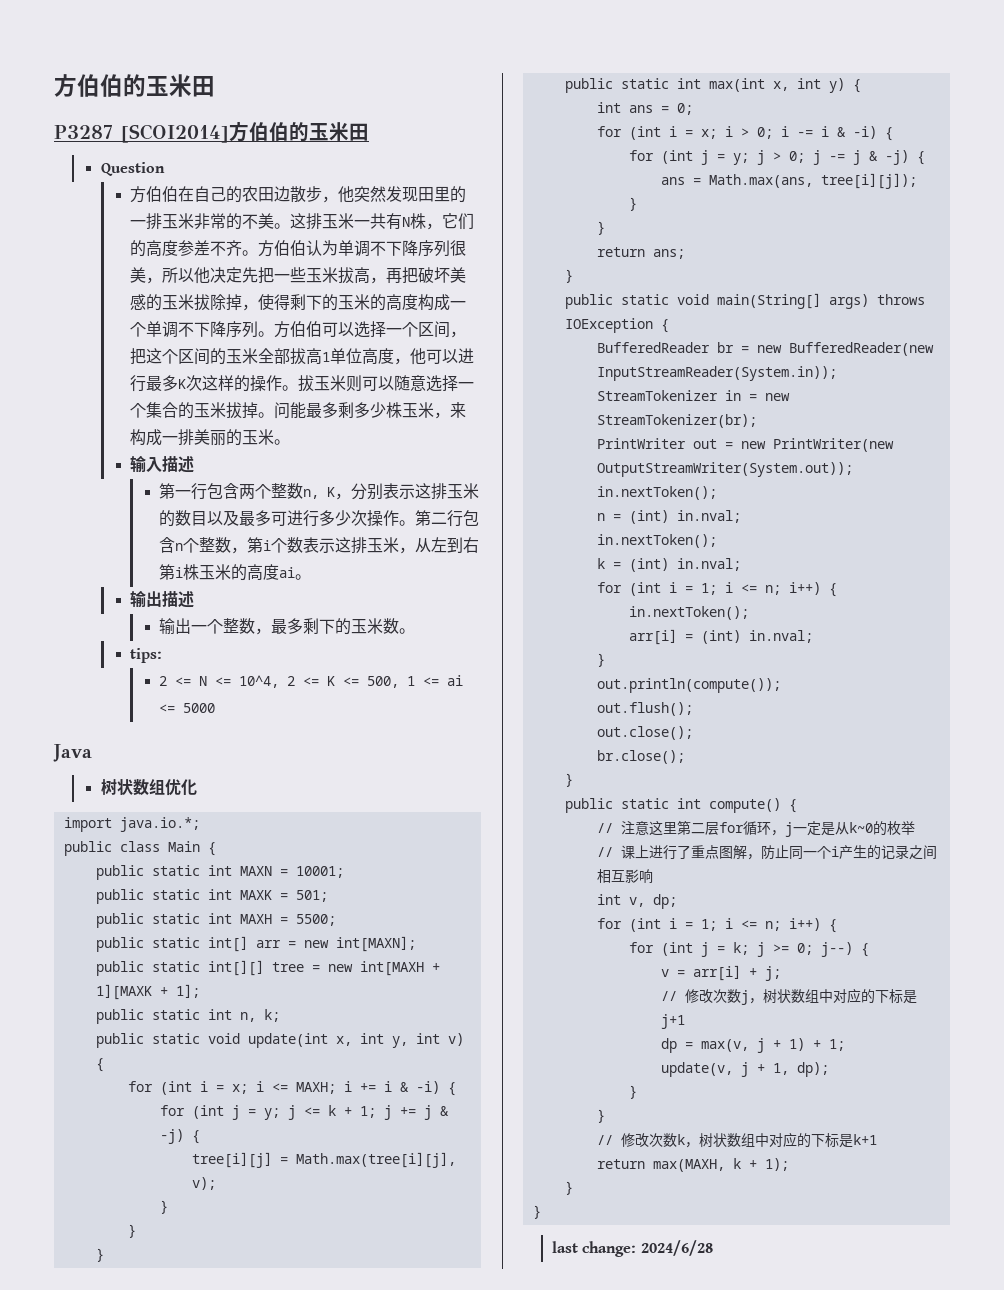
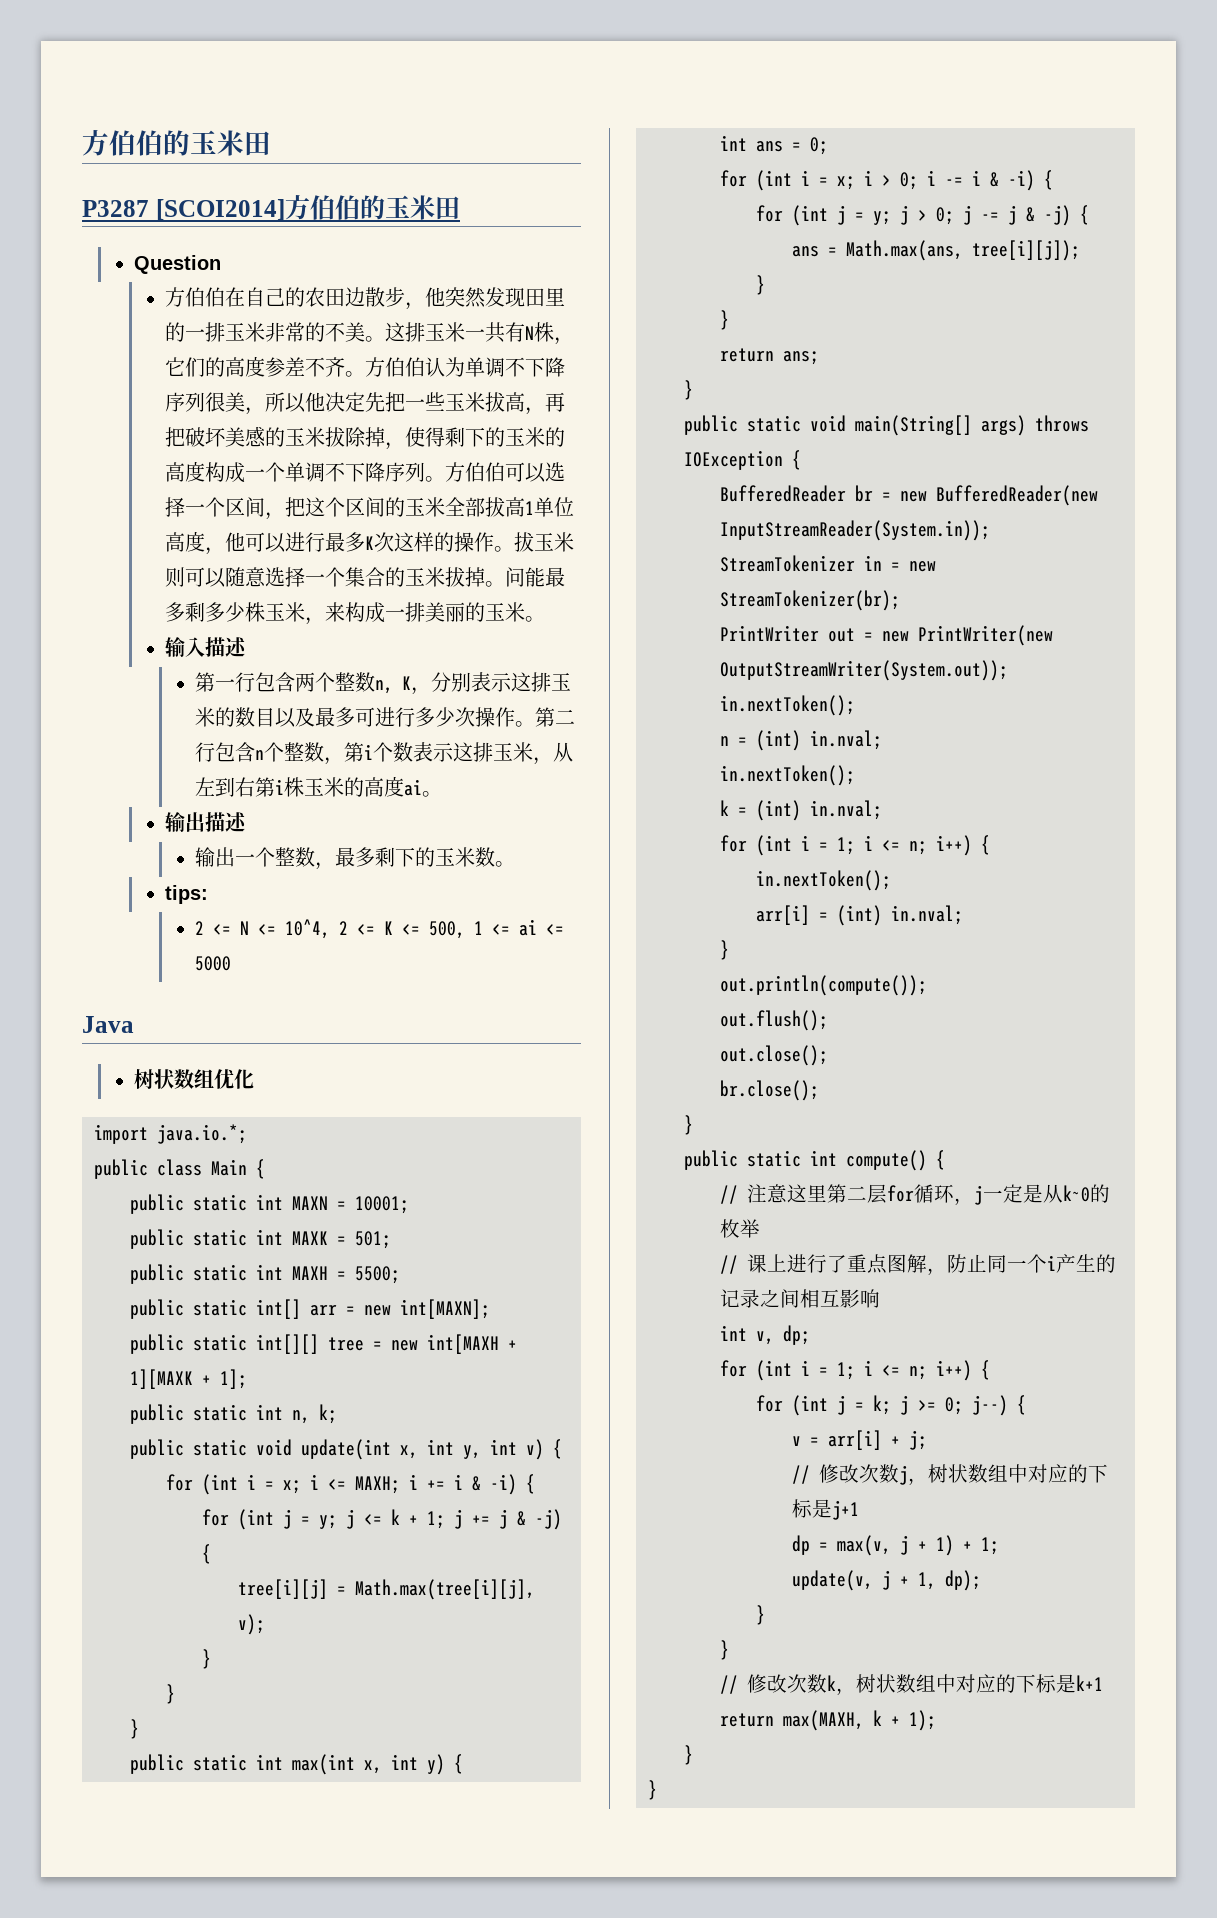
[552,1240,713,1257] // last change: 2024/6/28 -> (657, 1790) none

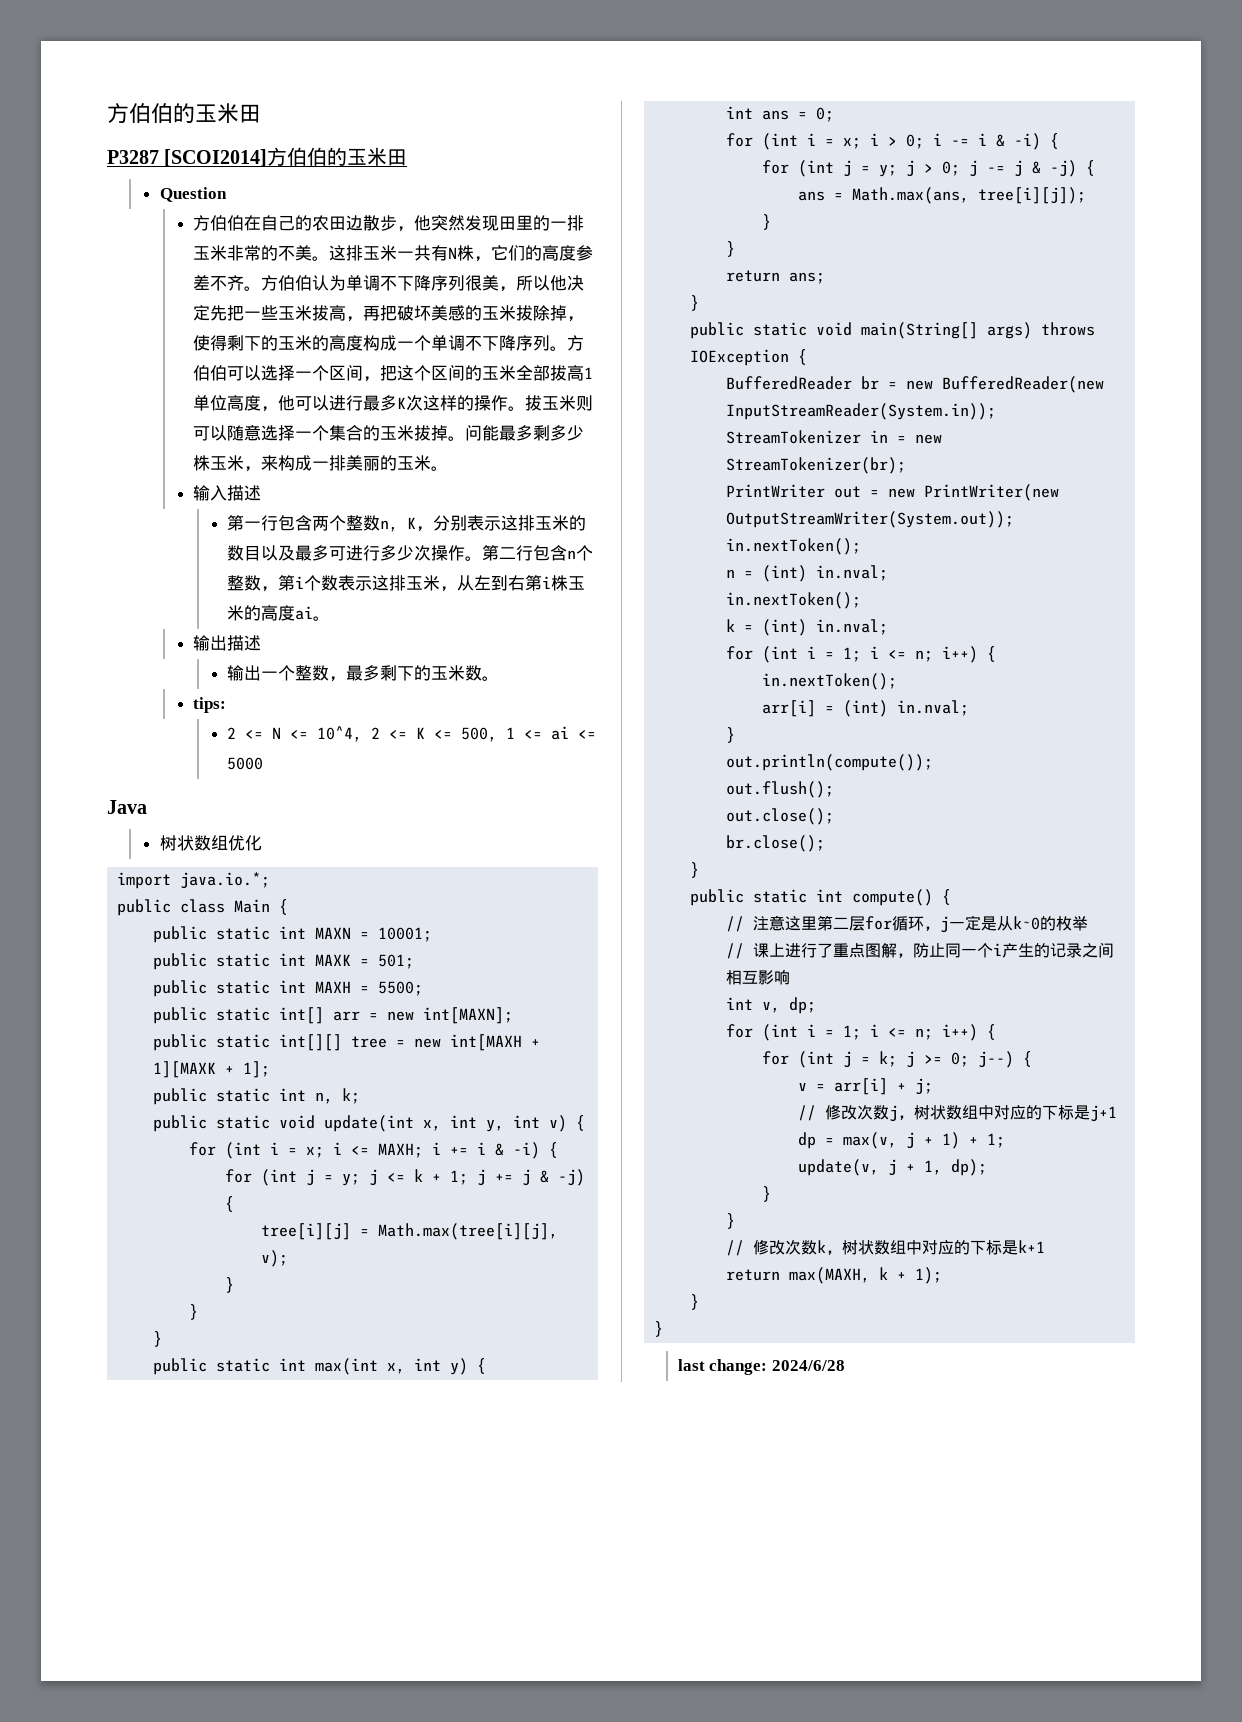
(657, 1790) none -> [677,1359,846,1375] // last change: 2024/6/28

